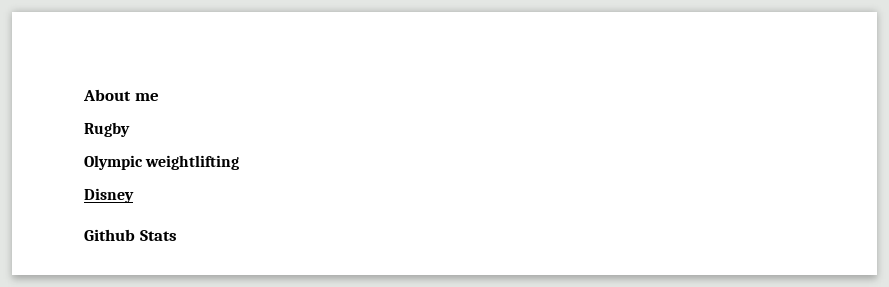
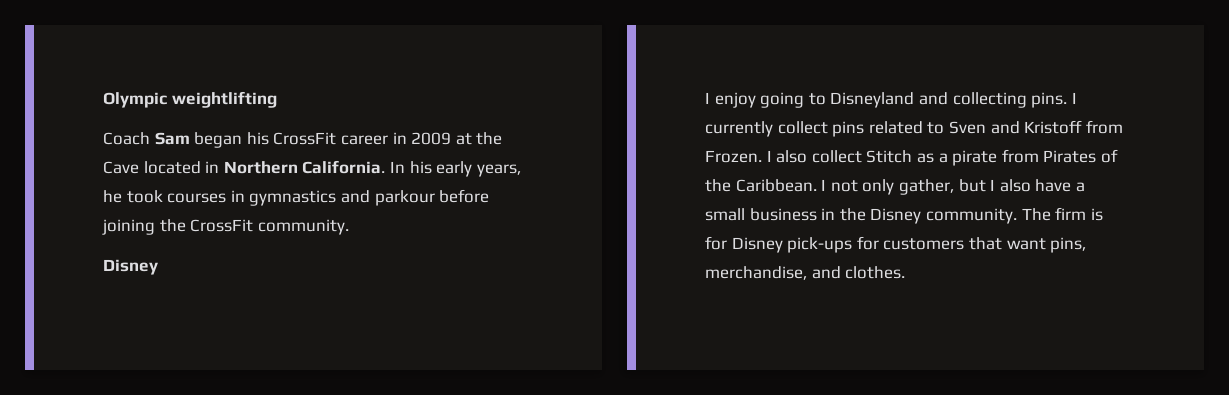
[83,89,159,101] [84,122,130,137] About me // Rugby // -> (103, 100) none
[84,188,134,203] [84,229,177,241] Disney // Github Stats -> [103,132,503,148] [103,160,521,177] [103,189,490,206] [102,219,349,235] [103,259,158,275] [705,92,1077,108] [705,120,1123,137] [705,149,1118,166] [705,179,1085,195] [705,207,1103,224] [705,236,1087,253] [705,266,906,280] Coach Sam began his CrossFit career in 2009 at the Cave located in Northern California. In his early years, he took courses in gymnastics and parkour before joining the CrossFit community. // Disney // I enjoy going to Disneyland and collecting pins. I currently collect pins related to Sven and Kristoff from Frozen. I also collect Stitch as a pirate from Pirates of the Caribbean. I not only gather, but I also have a small business in the Disney community. The firm is for Disney pick-ups for customers that want pins, merchandise, and clothes.

